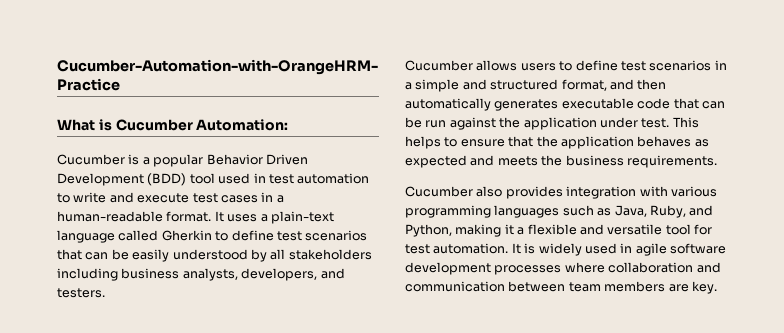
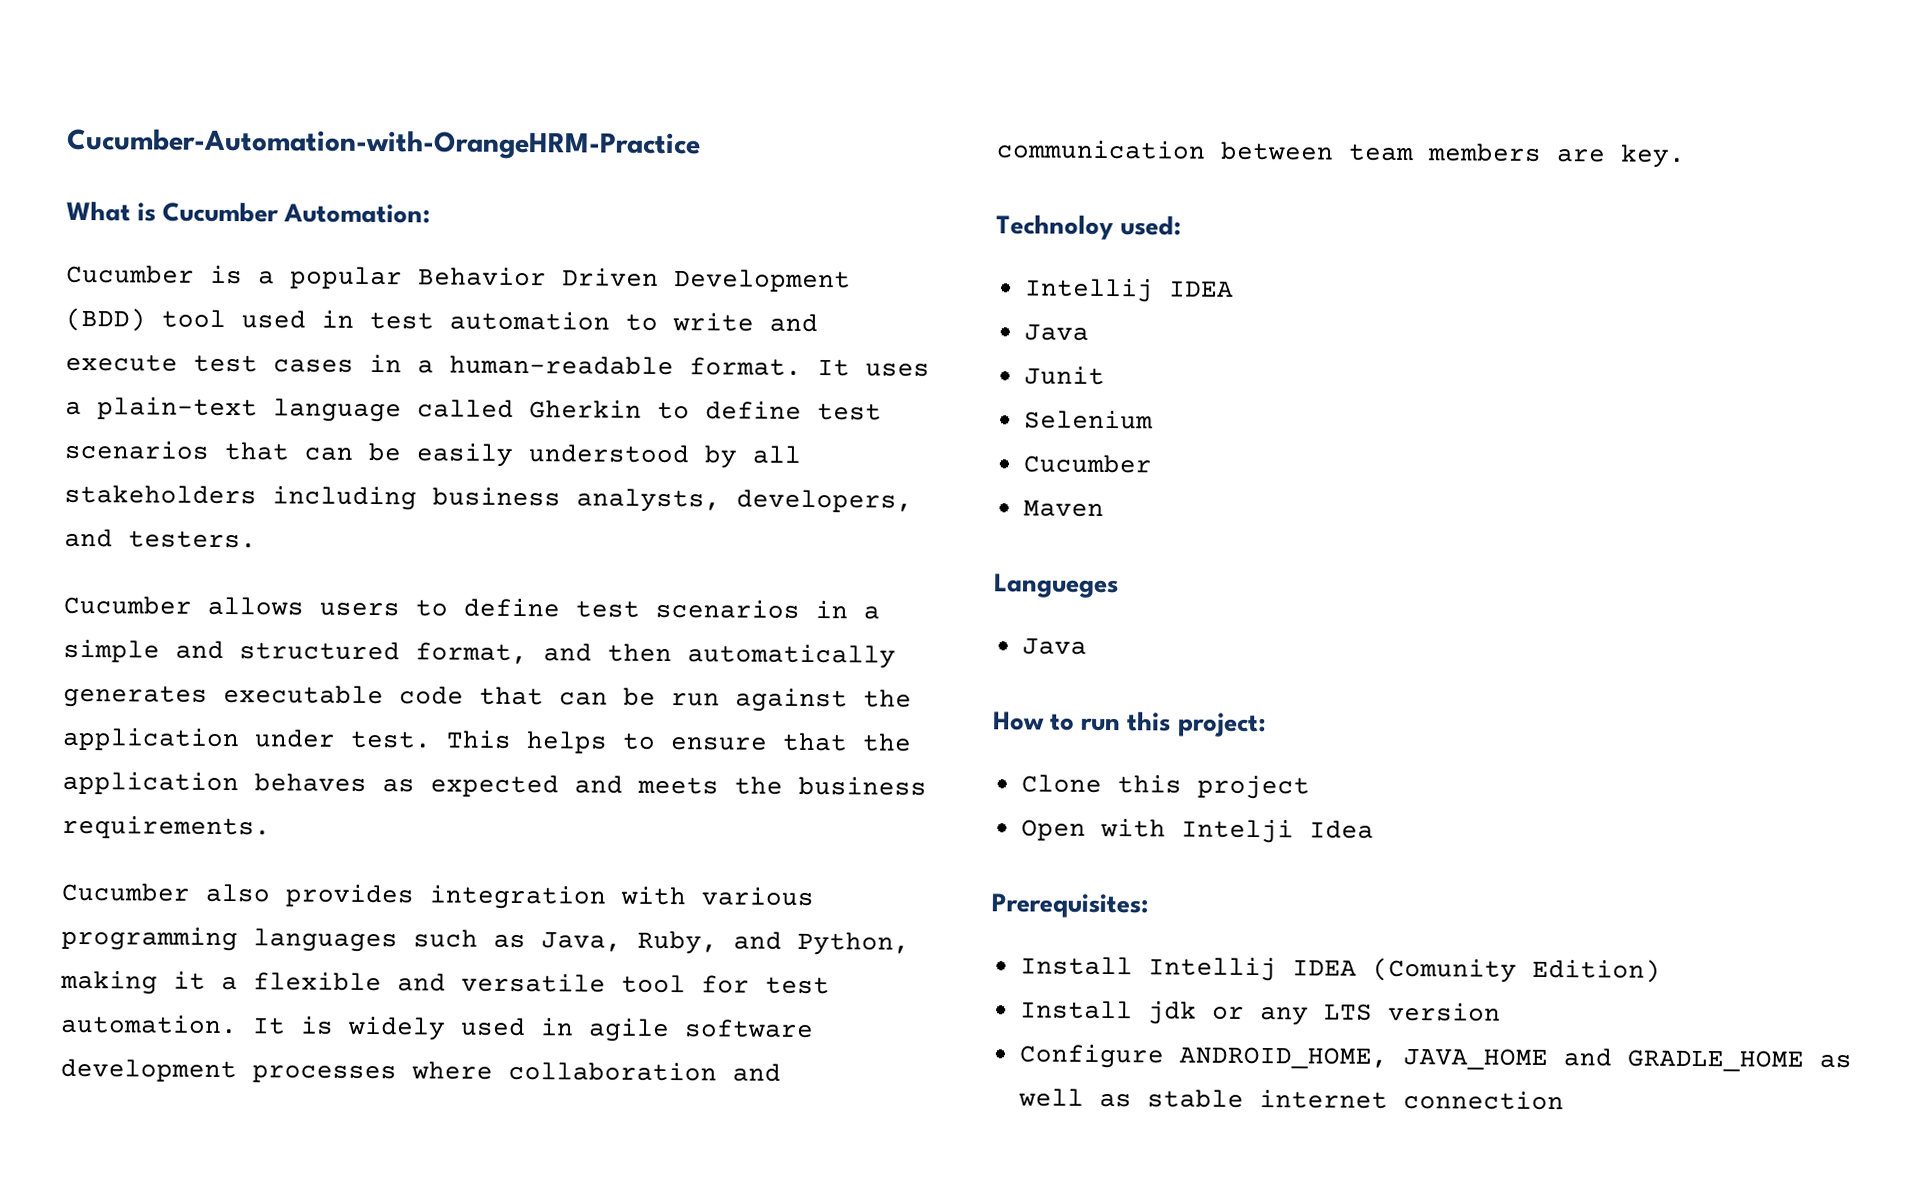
(717, 287) none -> [996,214,1183,241] [1023,277,1234,303] [1023,323,1089,341] [1023,365,1105,385] [1023,409,1153,430] [1022,454,1152,474] [1022,499,1104,517] [993,573,1119,599] [1021,637,1087,655] [993,711,1267,738] [1020,774,1310,800] [1020,817,1374,844] [991,893,1149,919] [1019,956,1661,983] [1019,1000,1501,1026] [1018,1043,1852,1072] [1017,1088,1564,1111] // Technoloy used: // Intellij IDEA // Java // Junit // Selenium // Cucumber // Maven // Langueges // Java // How to run this project: // Clone this project // Open with Intelji Idea // Prerequisites: // Install Intellij IDEA (Comunity Edition) // Install jdk or any LTS version // Configure ANDROID_HOME, JAVA_HOME and GRADLE_HOME as well as stable internet connection

